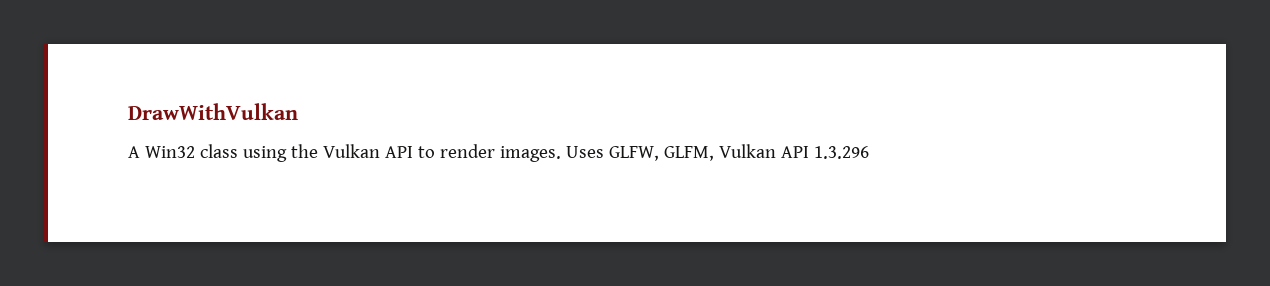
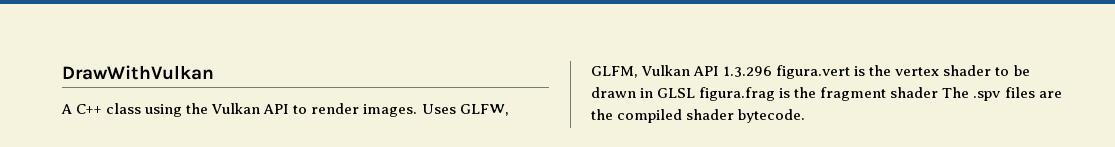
[144,146,195,158] Win32 -> [76,104,103,114] C++
(869, 152) none -> [776,65,1030,79] [591,87,1062,101] [591,109,806,123] figura.vert is the vertex shader to be drawn in GLSL figura.frag is the fragment shader The .spv files are the compiled shader bytecode.

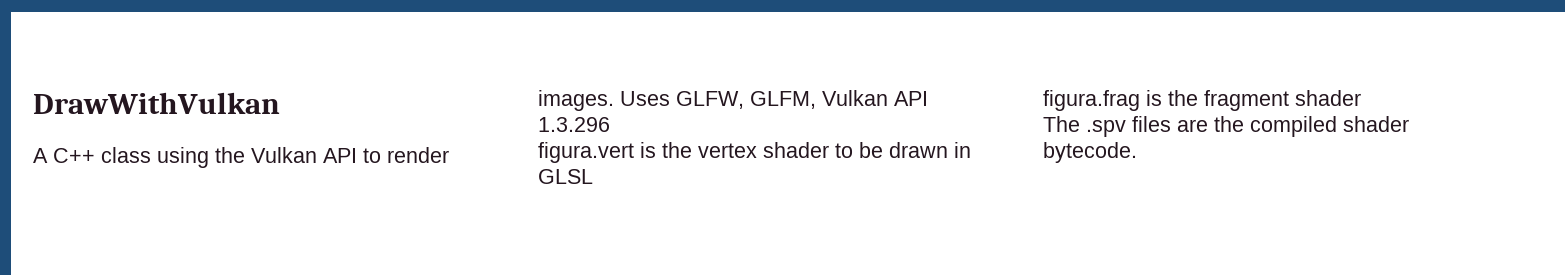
(773, 71) none -> (610, 124) //
(696, 93) none -> (593, 176) //
(939, 92) none -> (1361, 98) //

